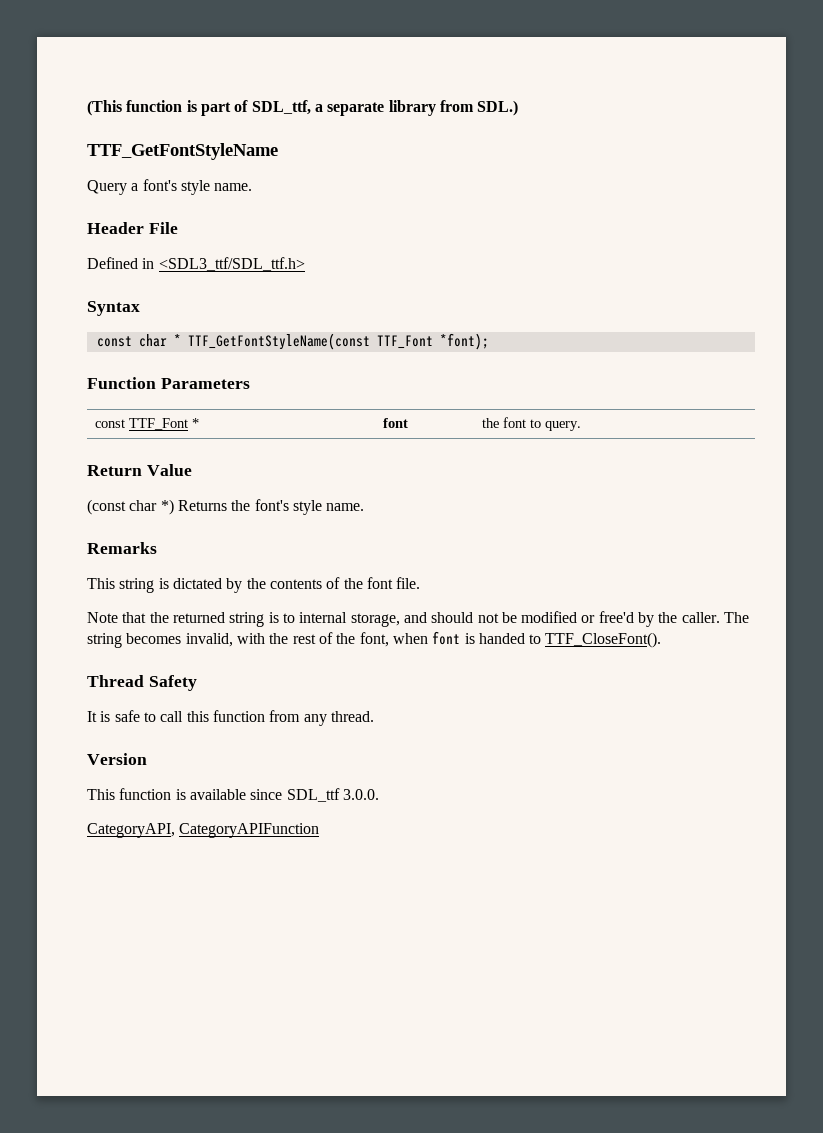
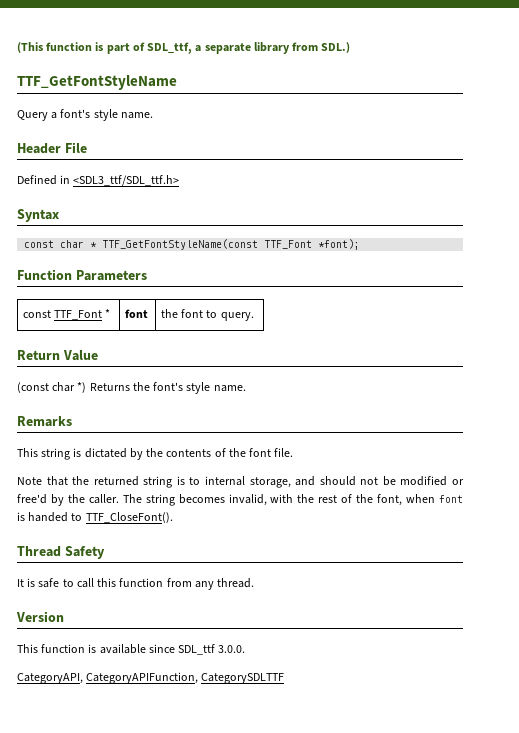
[179,823,320,838] CategoryAPIFunction -> [86,672,285,684] CategoryAPIFunction, CategorySDLTTF

